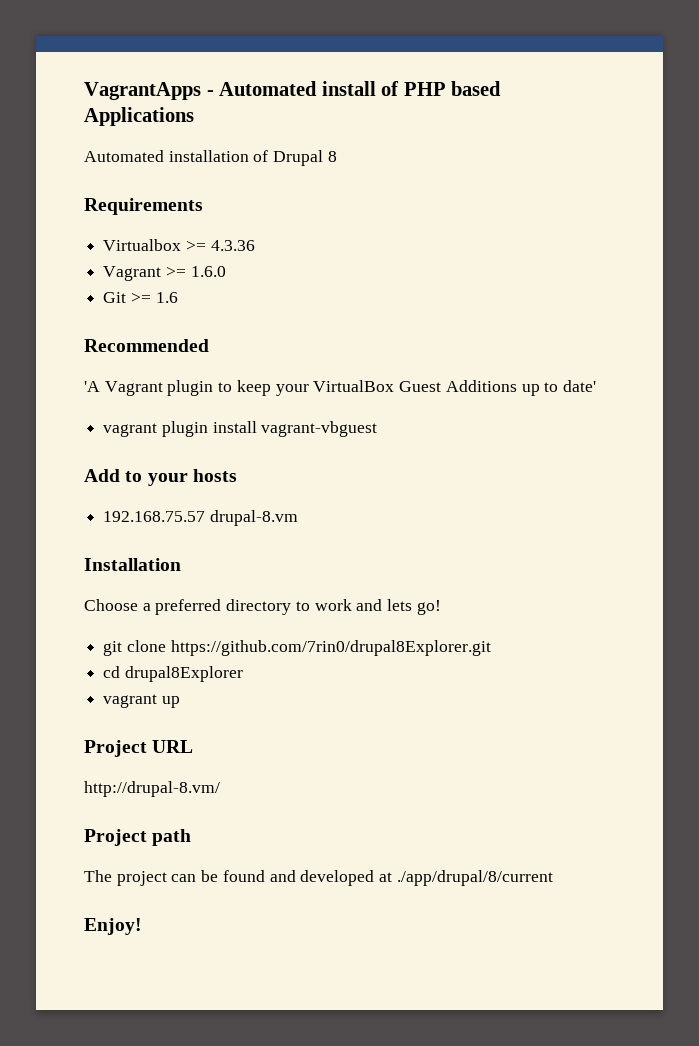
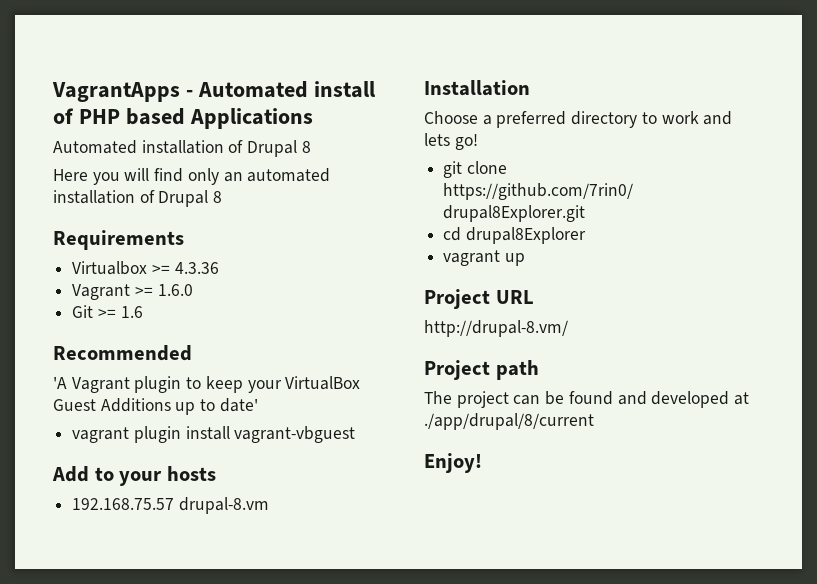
(337, 156) none -> [53,168,331,185] [53,190,223,207] // Here you will find only an automated installation of Drupal 8

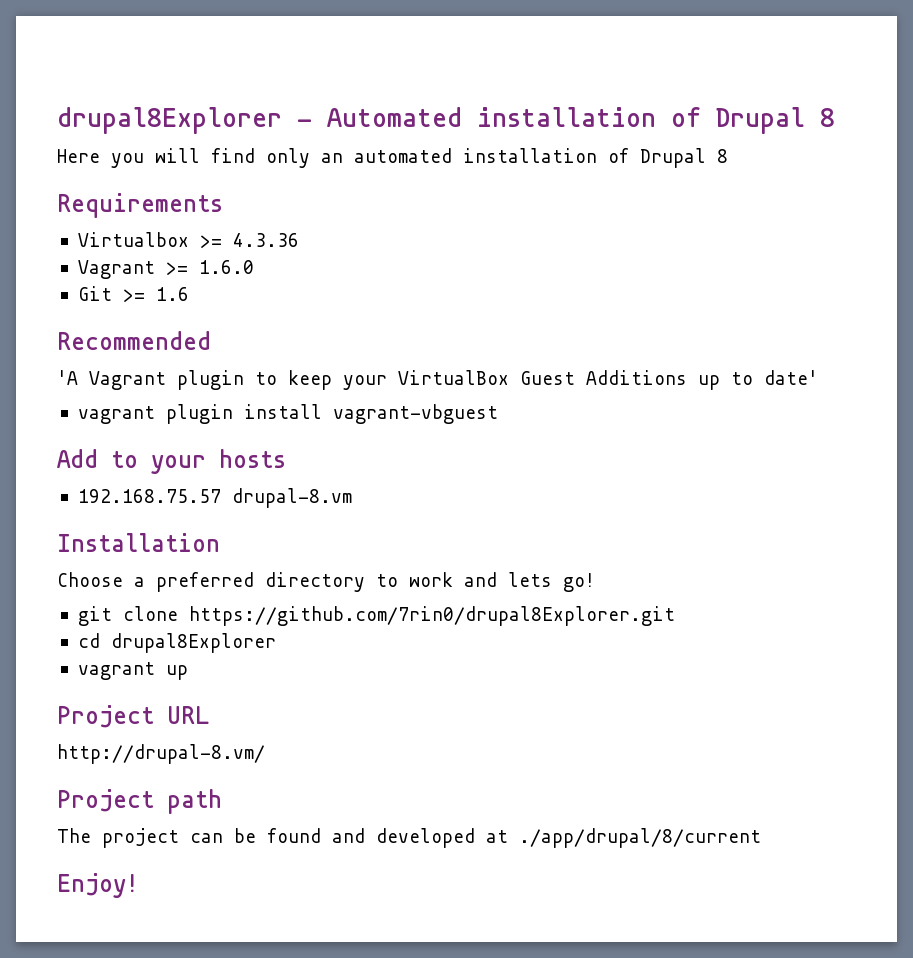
[52,82,180,102] VagrantApps -> [57,107,282,134] drupal8Explorer
[313,81,376,98] [53,108,313,129] [53,140,137,154] install of PHP based Applications // Automated -> (462, 117) none

